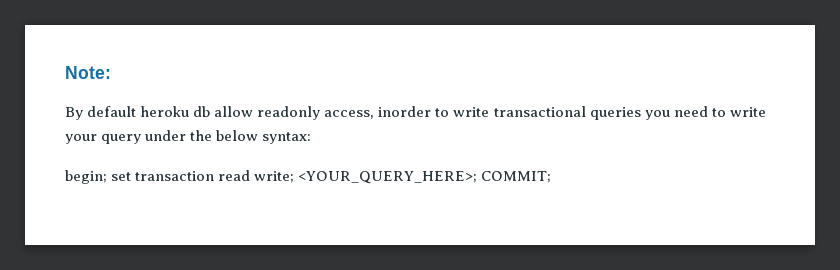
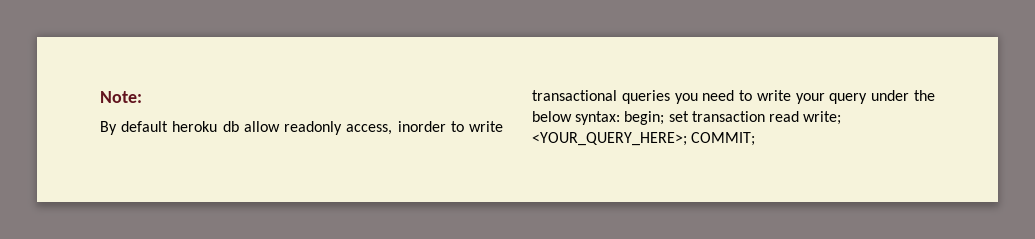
(312, 138) // -> (621, 118) none

